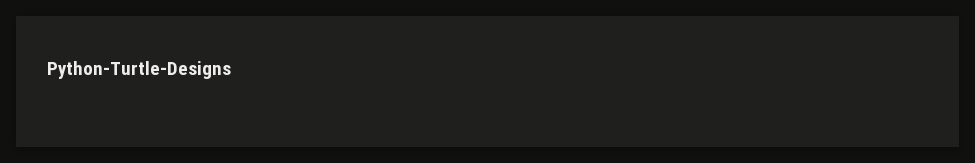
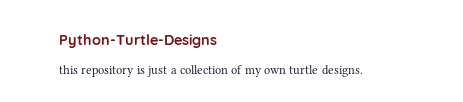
(231, 70) none -> [59,65,363,77] // this repository is just a collection of my own turtle designs.

